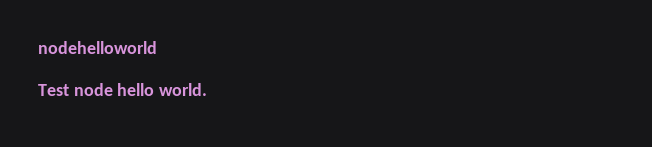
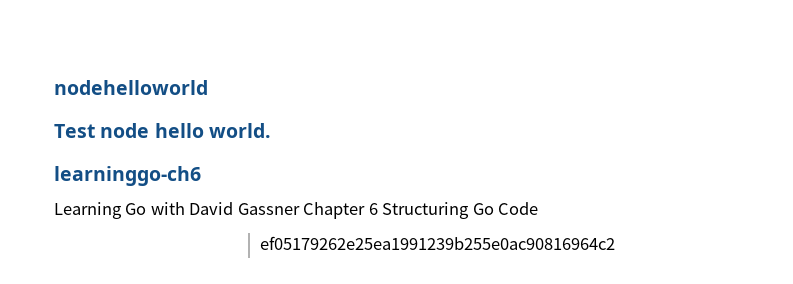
(208, 89) none -> [54,166,201,186] [54,202,539,219] [259,236,615,250] // learninggo-ch6 // Learning Go with David Gassner Chapter 6 Structuring Go Code // ef05179262e25ea1991239b255e0ac90816964c2

